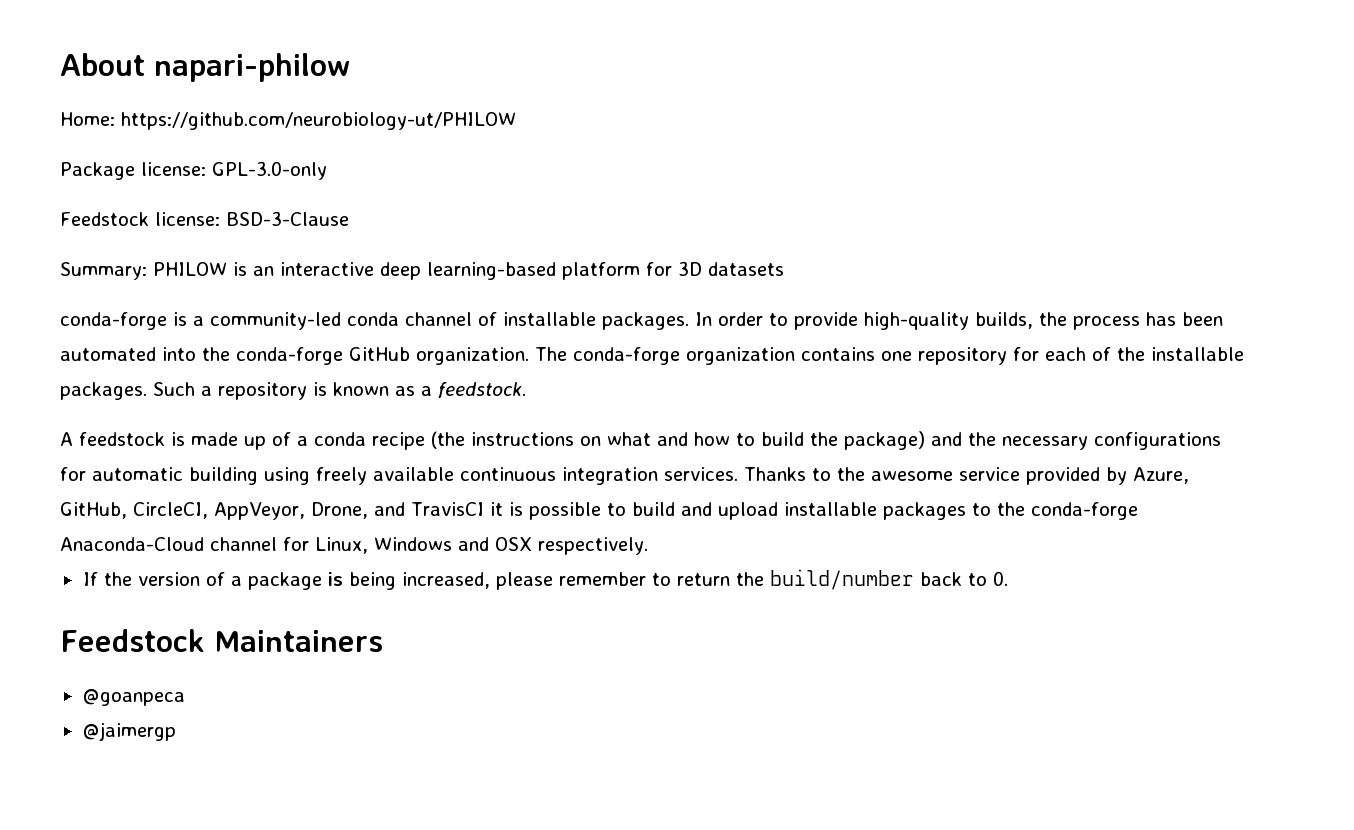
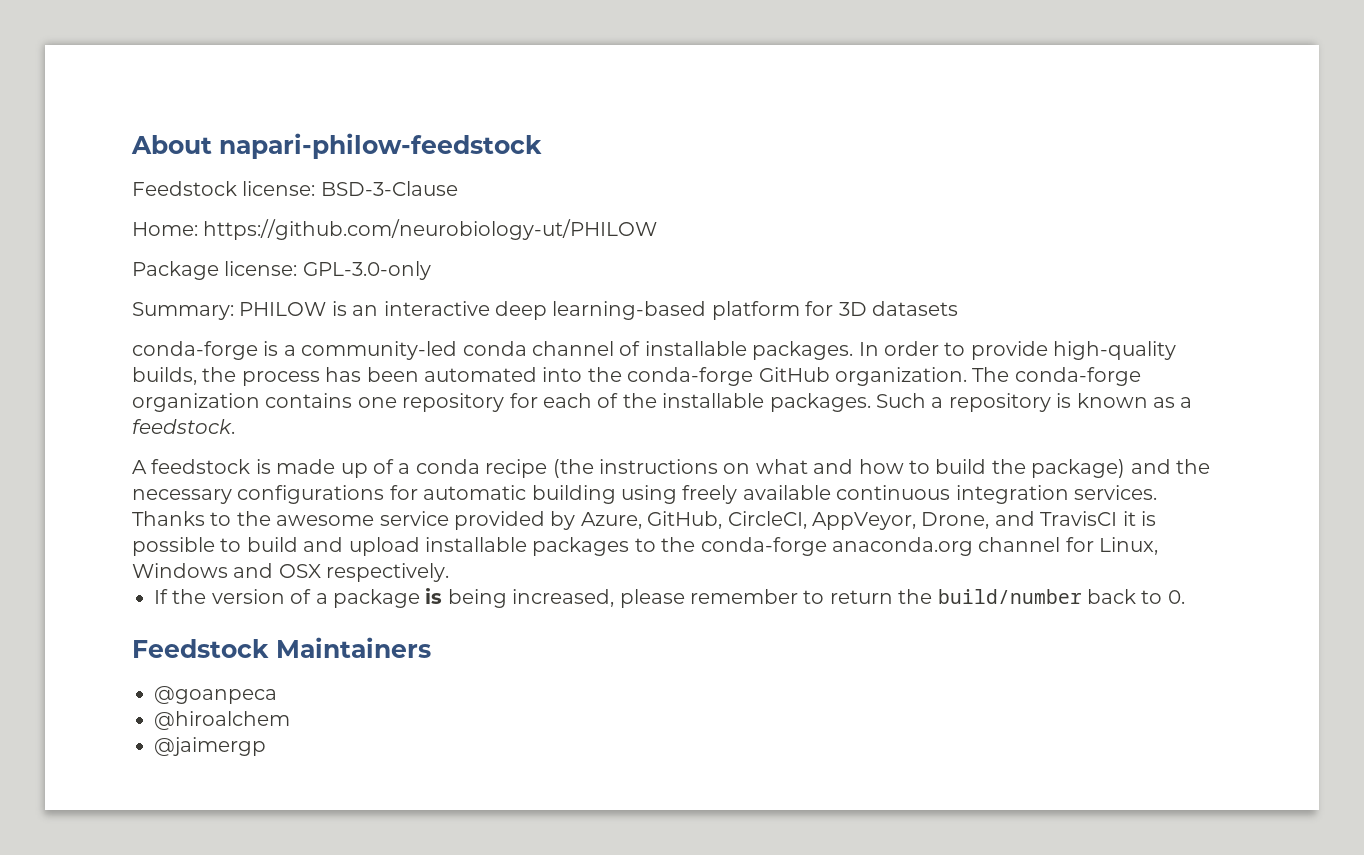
[154,53,351,82] napari-philow -> [219,133,542,159] [132,181,458,196] napari-philow-feedstock // Feedstock license: BSD-3-Clause
[60,211,349,226] // Feedstock license: BSD-3-Clause -> (431, 270) none
[60,537,204,551] Anaconda-Cloud -> [831,537,973,556] anaconda.org
(185, 697) none -> [154,711,290,730] // @hiroalchem

